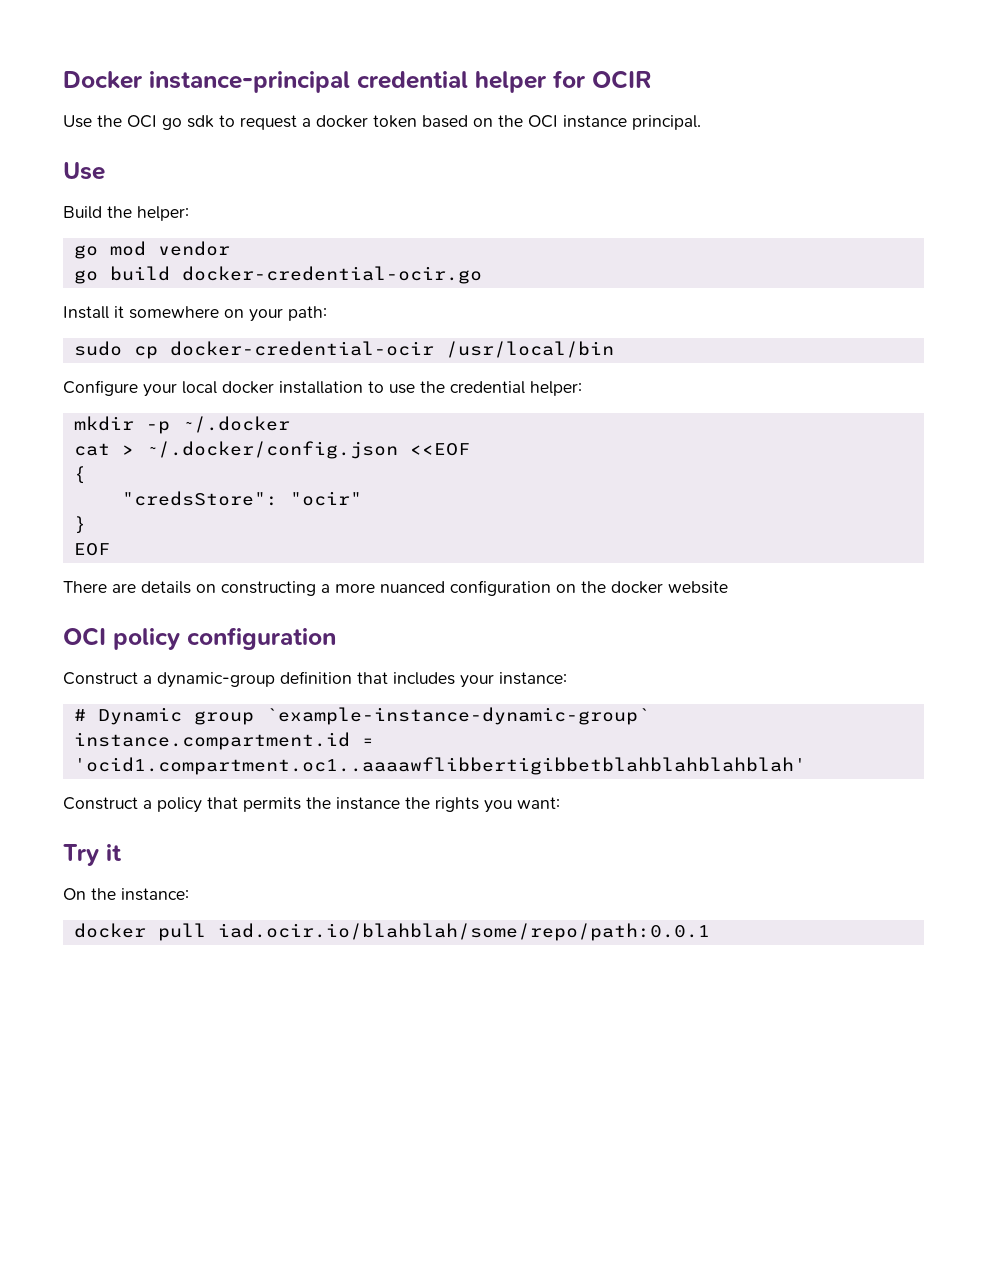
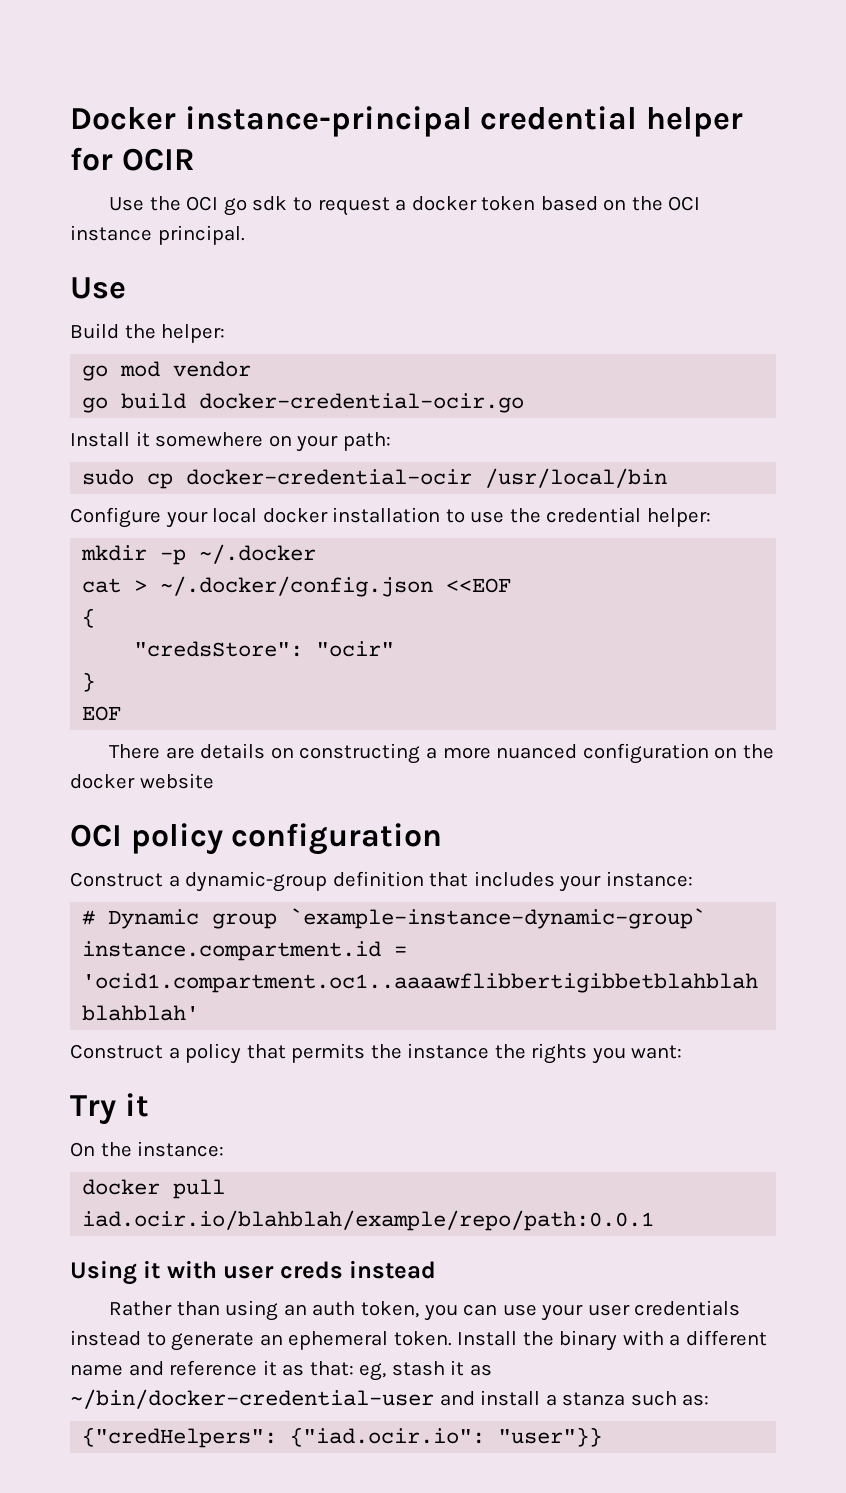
[217,923,710,941] iad.ocir.io/blahblah/some/repo/path:0.0.1 -> [82,1210,655,1231] [70,1260,437,1285] [109,1300,741,1321] [70,1330,767,1351] [70,1360,492,1381] [70,1389,710,1409] [82,1427,603,1448] iad.ocir.io/blahblah/example/repo/path:0.0.1 // Using it with user creds instead // Rather than using an auth token, you can use your user credentials instead to generate an ephemeral token. Install the binary with a different name and reference it as that: eg, stash it as ~/bin/docker-credential-user and install a stanza such as: // {"credHelpers": {"iad.ocir.io": "user"}}

